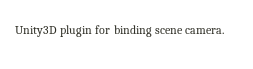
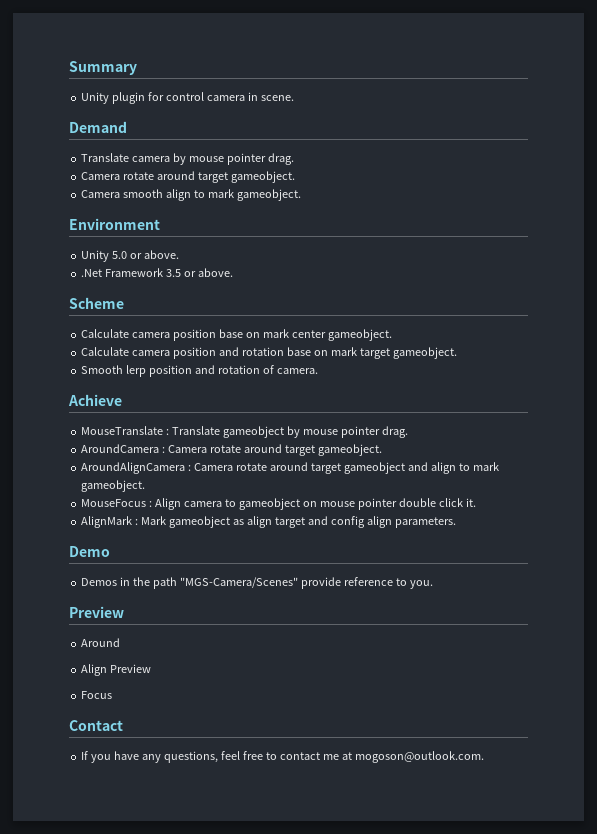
[15,25,225,37] Unity3D plugin for binding scene camera. -> [69,61,137,75] [81,92,294,104] [69,121,127,133] [81,153,294,165] [81,171,295,183] [81,189,301,201] [69,218,160,230] [81,250,180,262] [81,268,233,277] [69,297,124,309] [81,329,392,341] [81,347,457,359] [81,365,318,377] [68,394,122,406] [81,426,408,438] [81,444,382,456] [81,462,499,474] [81,480,146,492] [81,498,476,510] [81,516,456,528] [69,546,110,557] [81,577,433,589] [69,606,124,618] [81,638,121,647] [81,664,152,676] [81,691,113,699] [69,720,123,731] [81,751,484,763] Summary // Unity plugin for control camera in scene. // Demand // Translate camera by mouse pointer drag. // Camera rotate around target gameobject. // Camera smooth align to mark gameobject. // Environment // Unity 5.0 or above. // .Net Framework 3.5 or above. // Scheme // Calculate camera position base on mark center gameobject. // Calculate camera position and rotation base on mark target gameobject. // Smooth lerp position and rotation of camera. // Achieve // MouseTranslate : Translate gameobject by mouse pointer drag. // AroundCamera : Camera rotate around target gameobject. // AroundAlignCamera : Camera rotate around target gameobject and align to mark gameobject. // MouseFocus : Align camera to gameobject on mouse pointer double click it. // AlignMark : Mark gameobject as align target and config align parameters. // Demo // Demos in the path "MGS-Camera/Scenes" provide reference to you. // Preview // Around // Align Preview // Focus // Contact // If you have any questions, feel free to contact me at mogoson@outlook.com.

